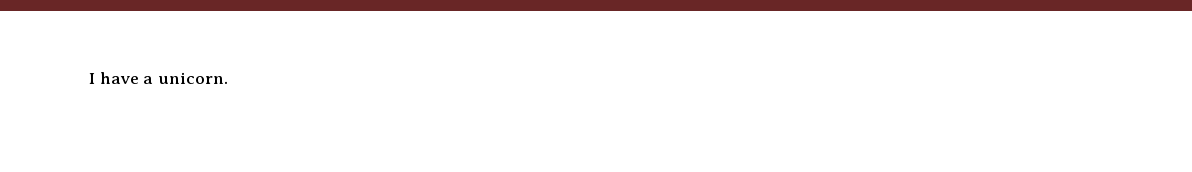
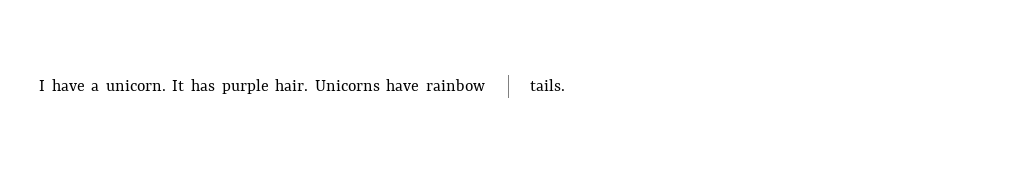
(229, 78) none -> [172,79,565,94] It has purple hair. Unicorns have rainbow tails.

